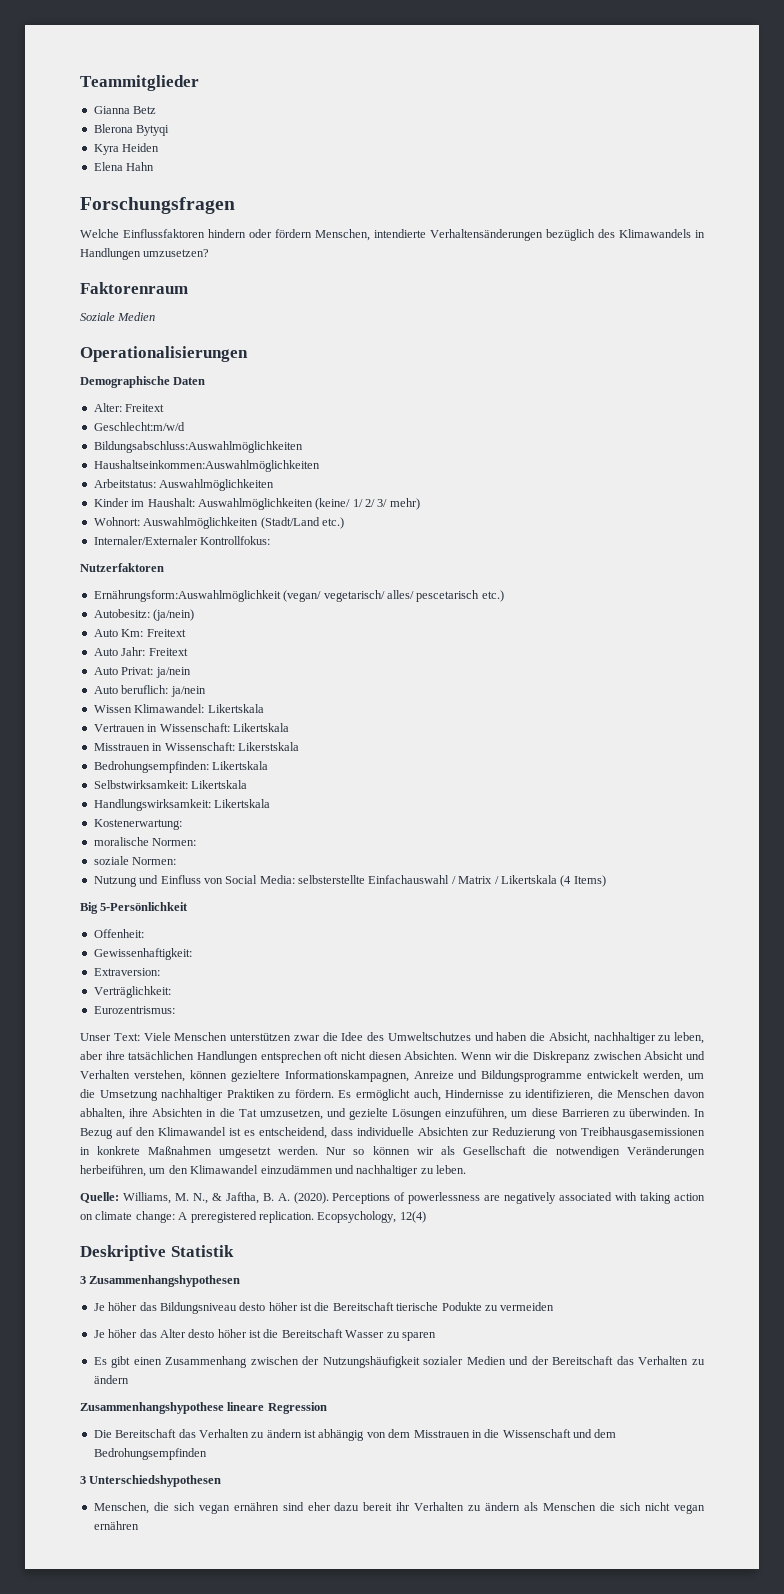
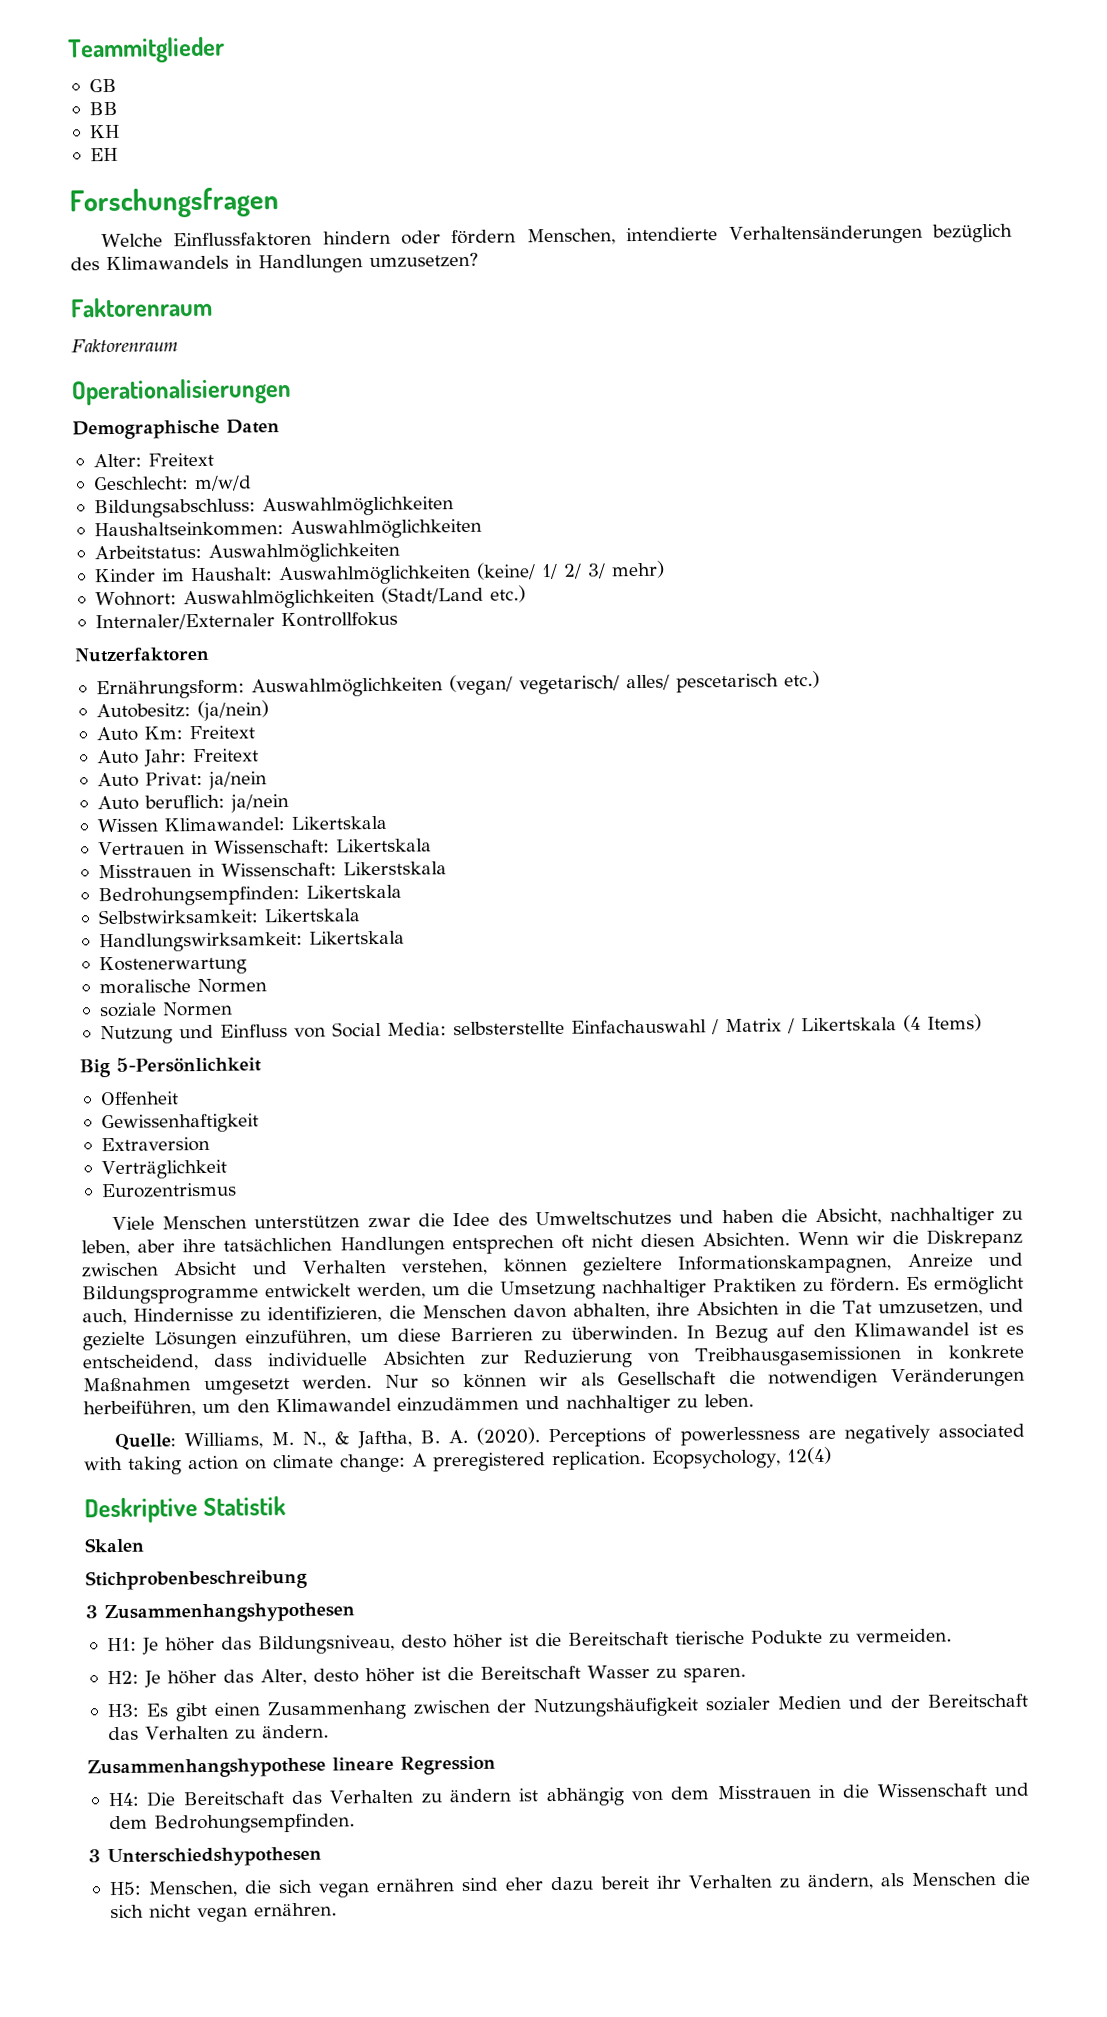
[93,106,157,114] [93,124,170,136] [93,143,160,155] [93,162,155,171] Gianna Betz // Blerona Bytyqi // Kyra Heiden // Elena Hahn -> [88,78,117,93] [88,101,118,116] [88,124,120,139] [89,147,118,162] GB // BB // KH // EH
[80,312,156,321] Soziale Medien -> [71,338,178,353] Faktorenraum
[93,422,185,431] [93,441,303,453] [93,460,320,472] Geschlecht:m/w/d // Bildungsabschluss:Auswahlmöglichkeiten // Haushaltseinkommen:Auswahlmöglichkeiten -> [92,475,252,492] [93,496,454,519] [93,518,482,539] Geschlecht: m/w/d // Bildungsabschluss: Auswahlmöglichkeiten // Haushaltseinkommen: Auswahlmöglichkeiten
[200,536,271,545] Kontrollfokus: -> [280,611,398,628] Kontrollfokus
[93,590,281,602] Ernährungsform:Auswahlmöglichkeit -> [95,677,443,700] Ernährungsform: Auswahlmöglichkeiten
[93,819,182,830] Kostenerwartung: -> [98,955,247,976] Kostenerwartung
[152,838,197,846] Normen: -> [196,978,267,994] Normen
[132,857,177,865] Normen: -> [161,1001,233,1017] Normen
[93,929,144,938] [93,948,192,960] [93,968,160,976] [93,986,171,998] [93,1006,175,1014] [80,1033,140,1041] Offenheit: // Gewissenhaftigkeit: // Extraversion: // Verträglichkeit: // Eurozentrismus: // Unser Text: -> [99,1091,179,1106] [100,1113,259,1134] [100,1136,210,1153] [100,1159,227,1180] [100,1182,237,1199] Offenheit // Gewissenhaftigkeit // Extraversion // Verträglichkeit // Eurozentrismus //
(234, 1251) none -> [84,1537,145,1553] [85,1568,308,1591] // Skalen // Stichprobenbeschreibung
[93,1302,237,1314] Je höher das Bildungsniveau -> [106,1634,395,1655] H1: Je höher das Bildungsniveau,
[500,1302,555,1311] [93,1329,186,1338] vermeiden // Je höher das Alter -> [855,1628,952,1643] [106,1668,307,1688] vermeiden. // H2: Je höher das Alter,
[401,1332,436,1341] sparen // -> [682,1666,746,1683] [106,1703,140,1718] sparen. // H3:
[93,1375,129,1384] ändern -> [261,1724,329,1739] ändern.
(327, 1408) none -> [107,1792,140,1807] H4:
[93,1448,207,1460] Bedrohungsempfinden -> [153,1813,355,1834] Bedrohungsempfinden.
(222, 1481) none -> [108,1881,142,1896] H5:
[485,1502,521,1511] ändern -> [806,1873,874,1891] ändern,
[93,1521,139,1530] ernähren -> [253,1902,337,1917] ernähren.

